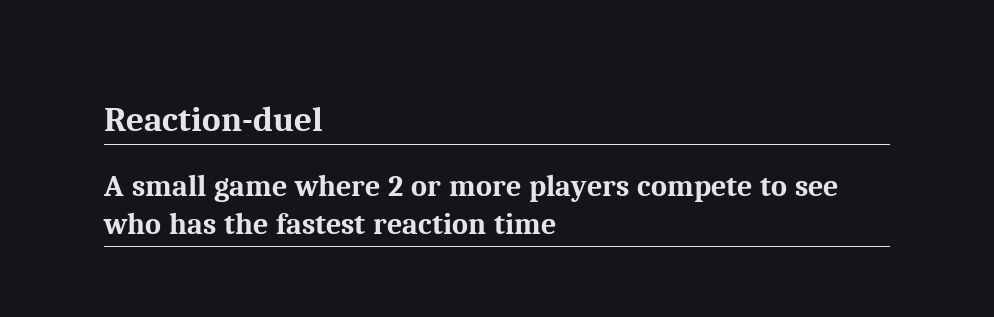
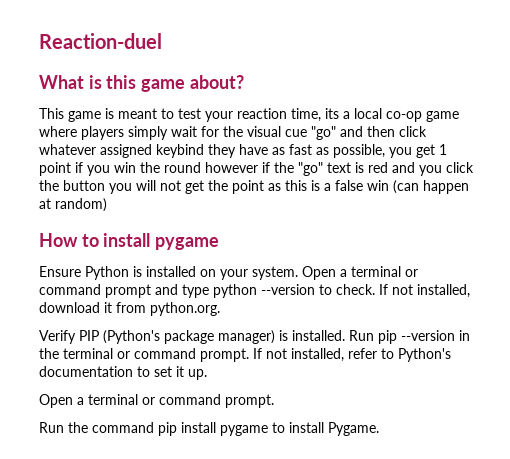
[103,174,838,202] [103,212,556,234] A small game where 2 or more players compete to see who has the fastest reaction time -> [39,75,244,92] [39,108,459,122] [39,126,427,140] [39,144,447,158] [39,162,474,176] [39,180,469,194] [39,198,107,212] [39,233,220,250] [39,266,418,280] [39,284,470,298] [39,302,220,316] [39,330,470,344] [39,348,451,362] [39,366,207,380] [39,394,274,408] [39,422,379,436] What is this game about? // This game is meant to test your reaction time, its a local co-op game where players simply wait for the visual cue "go" and then click whatever assigned keybind they have as fast as possible, you get 1 point if you win the round however if the "go" text is red and you click the button you will not get the point as this is a false win (can happen at random) // How to install pygame // Ensure Python is installed on your system. Open a terminal or command prompt and type python --version to check. If not installed, download it from python.org. // Verify PIP (Python's package manager) is installed. Run pip --version in the terminal or command prompt. If not installed, refer to Python's documentation to set it up. // Open a terminal or command prompt. // Run the command pip install pygame to install Pygame.

